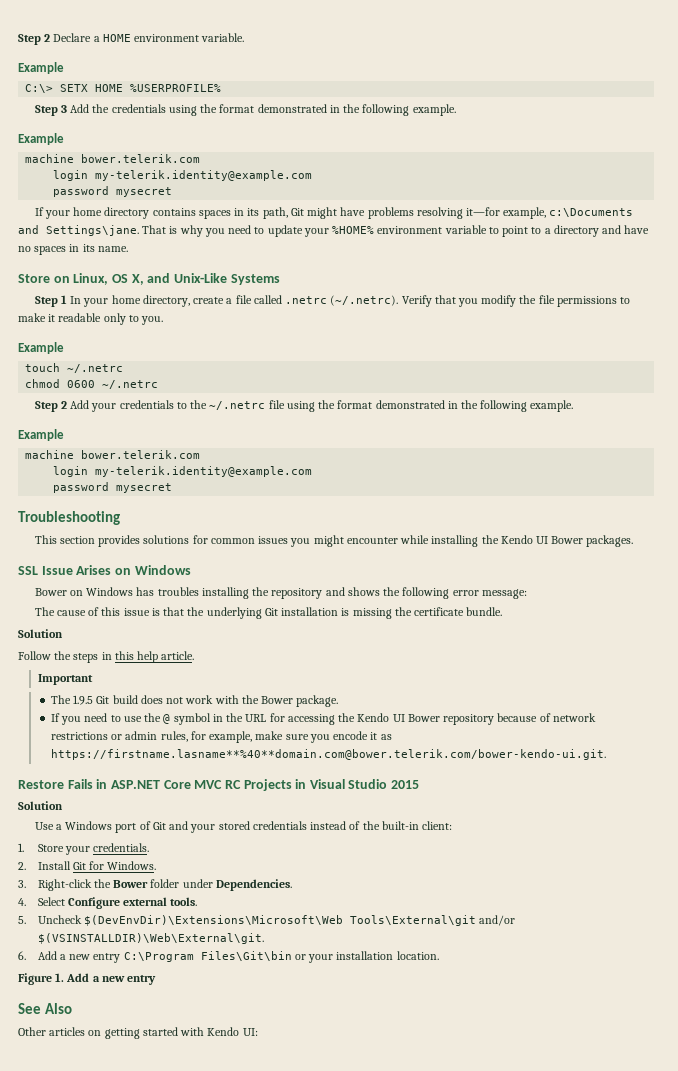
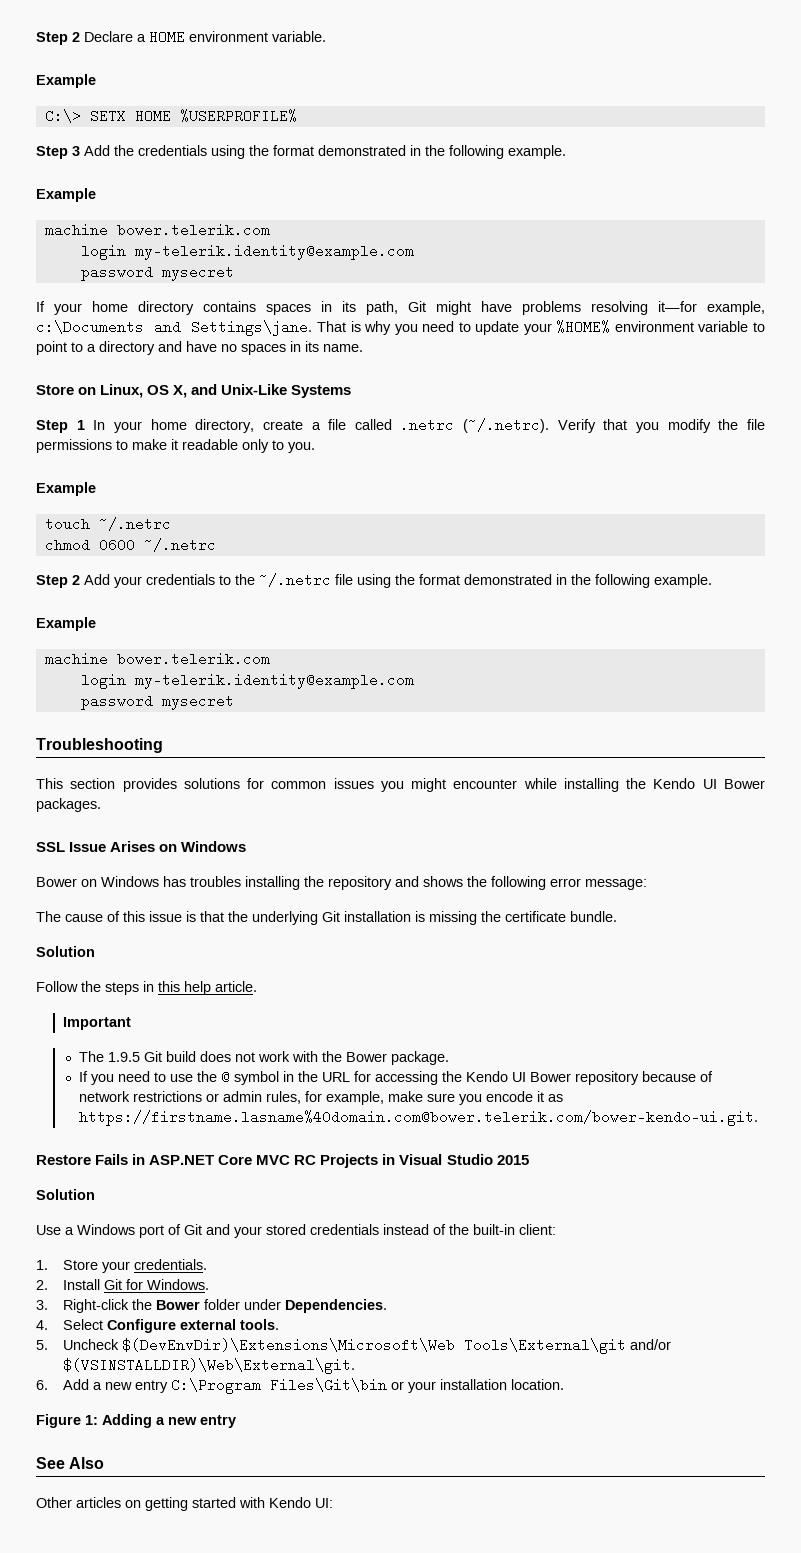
[50,749,606,760] https://firstname.lasname**%40**domain.com@bower.telerik.com/bower-kendo-ui.git. -> [78,1110,758,1126] https://firstname.lasname%40domain.com@bower.telerik.com/bower-kendo-ui.git.
[55,973,90,982] 1. Add -> [85,1414,152,1428] 1: Adding

